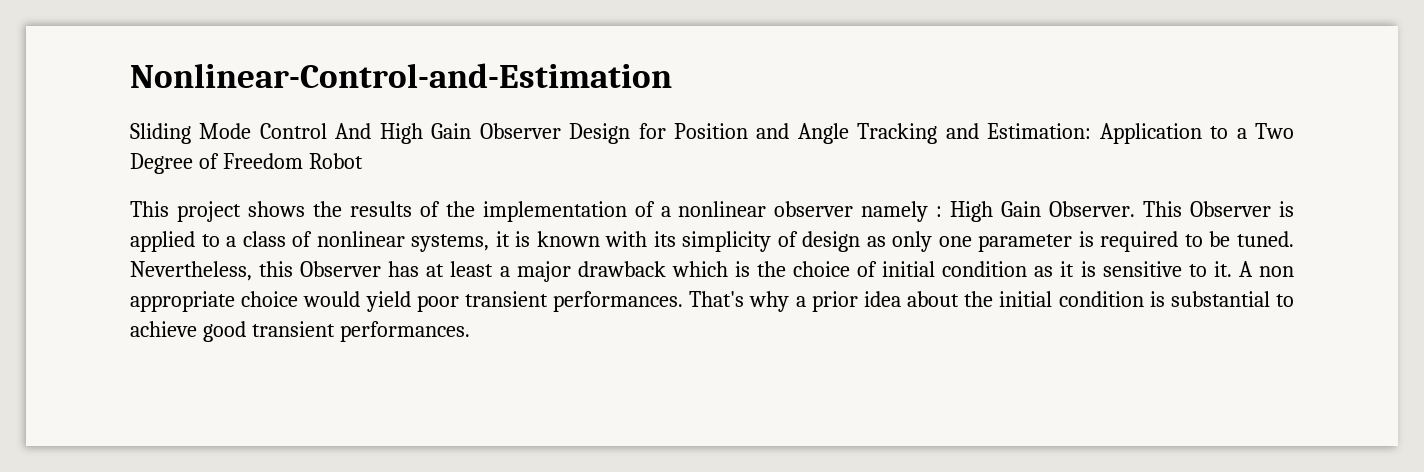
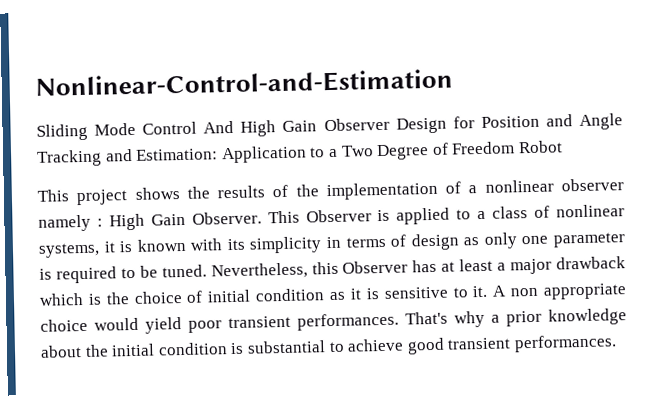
(772, 241) none -> [326,236,386,249] in terms
[863,291,901,307] idea -> [548,308,627,326] knowledge

